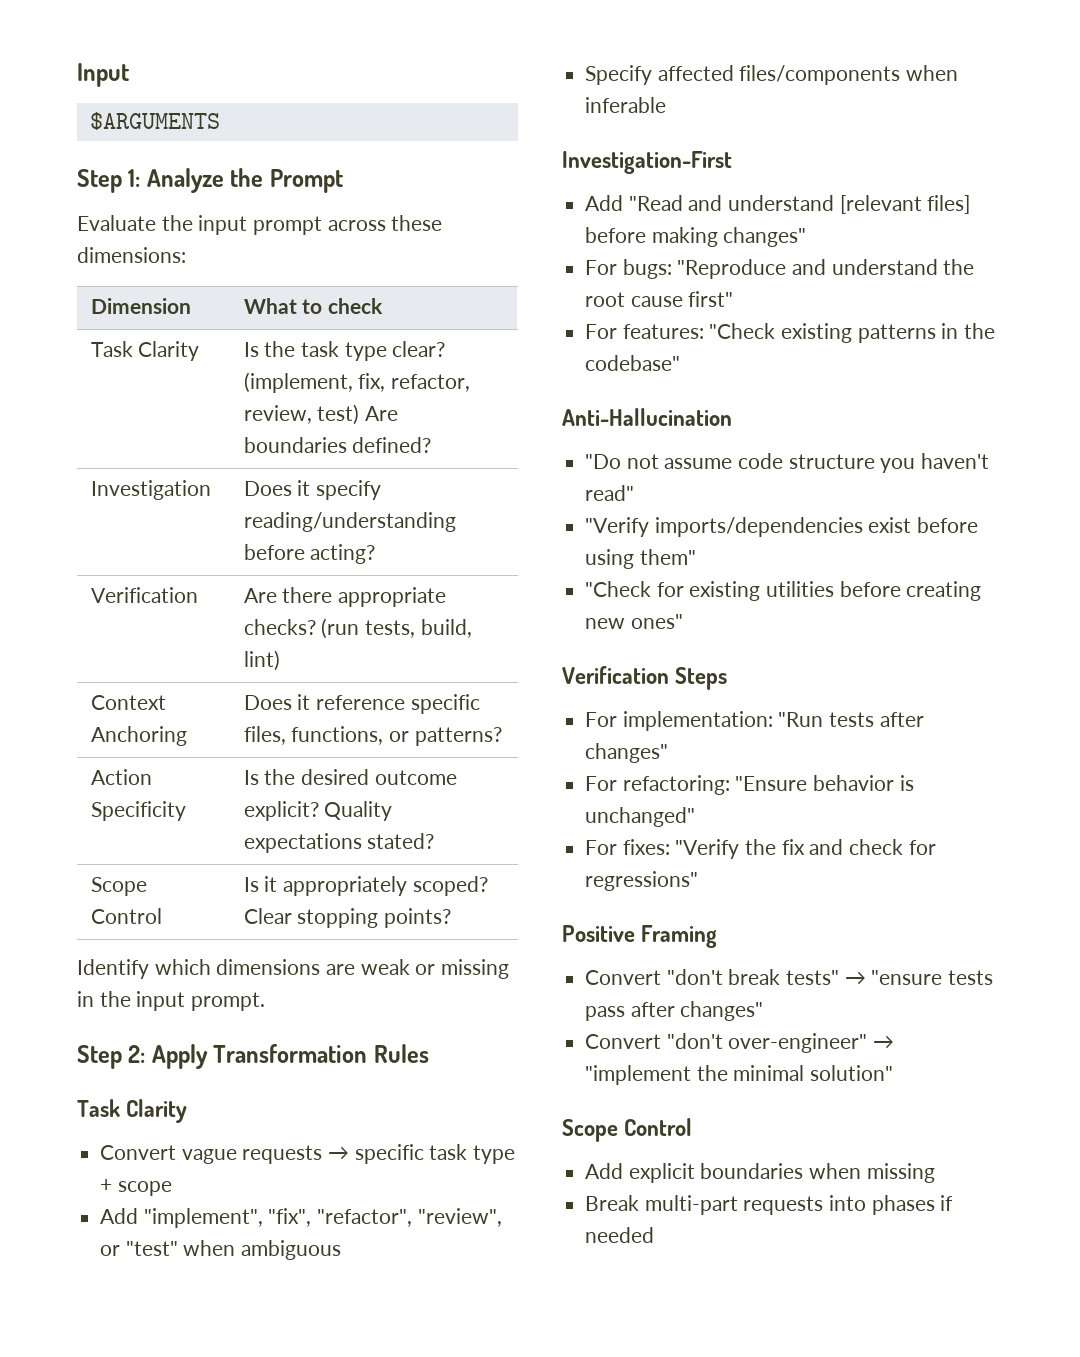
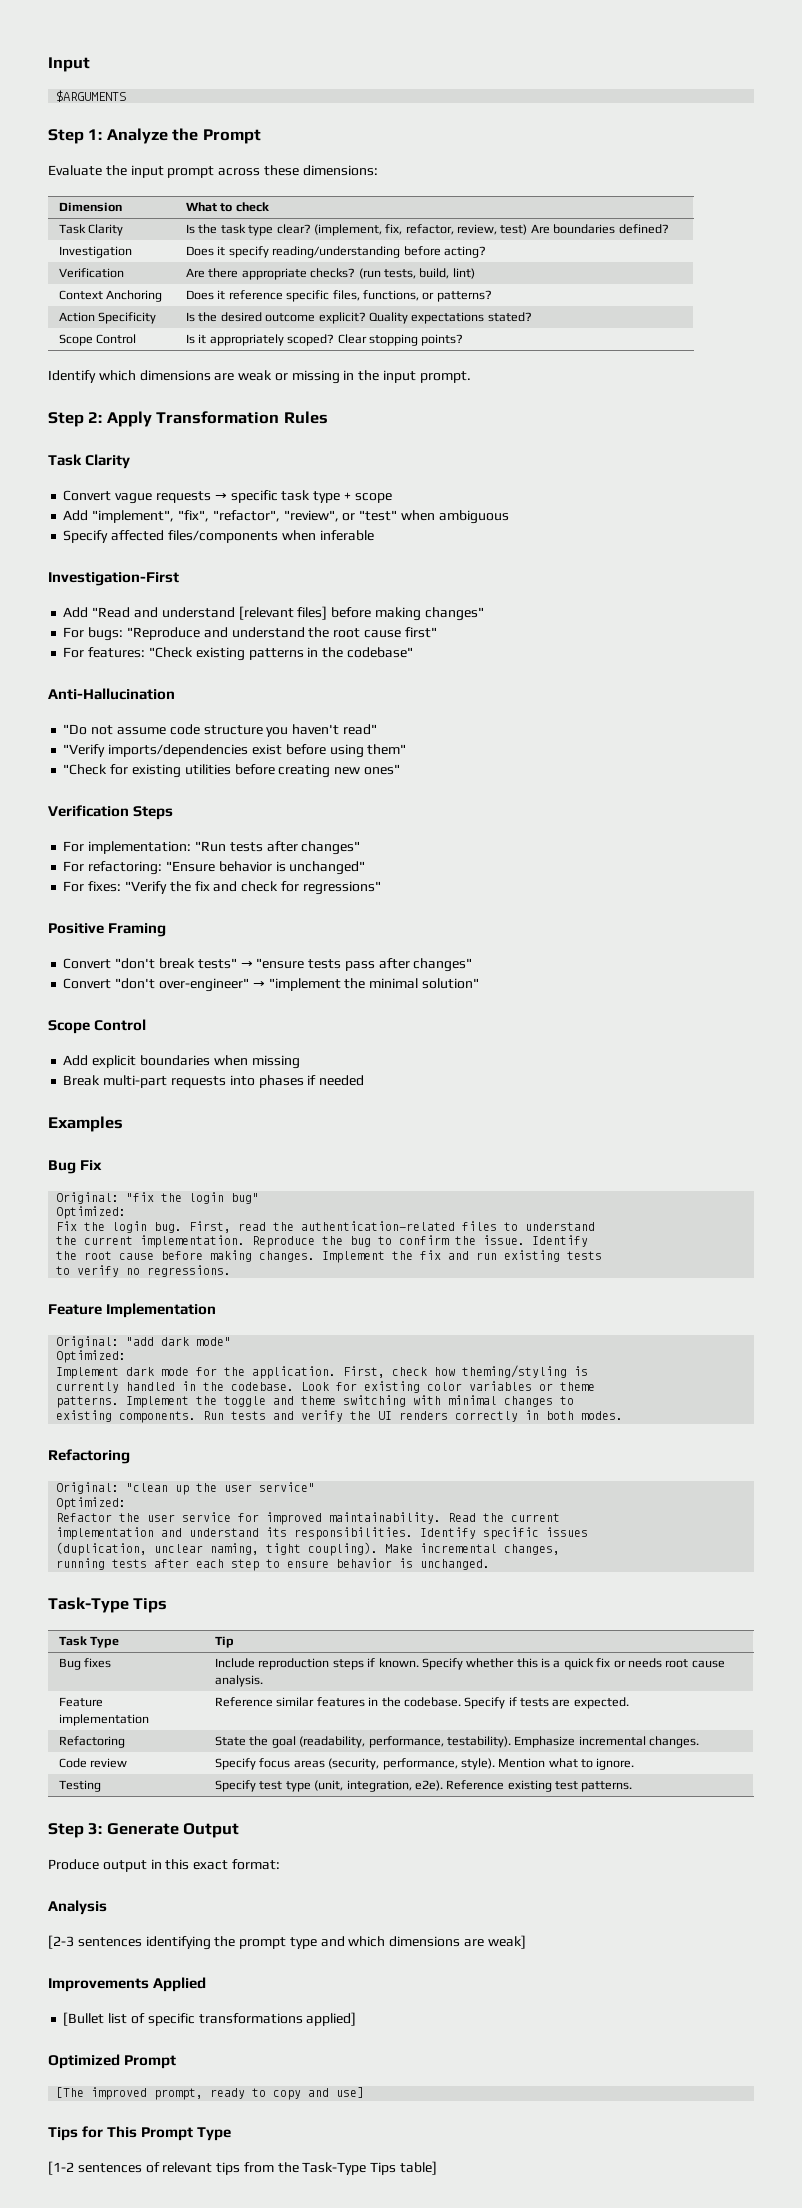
(655, 1235) none -> [48,1116,123,1132] [48,1160,103,1174] [56,1192,260,1204] [56,1206,127,1219] [56,1221,596,1233] [56,1235,589,1248] [56,1250,603,1263] [56,1265,232,1277] [48,1303,217,1318] [56,1336,232,1348] [56,1350,127,1363] [56,1365,589,1379] [56,1381,596,1393] [56,1395,575,1408] [56,1410,624,1423] [48,1449,130,1464] [56,1482,316,1495] [56,1497,127,1510] [56,1512,561,1525] [56,1527,589,1540] [56,1542,561,1556] [56,1558,491,1571] [48,1597,168,1613] [59,1636,120,1648] [215,1636,235,1648] [59,1658,112,1670] [215,1658,725,1670] [215,1675,264,1687] [59,1697,104,1707] [59,1714,150,1726] [215,1697,629,1709] [59,1736,126,1748] [215,1736,700,1748] [59,1758,128,1768] [215,1758,635,1770] [59,1780,102,1792] [215,1780,633,1792] [48,1823,240,1838] [48,1859,280,1872] [48,1900,107,1915] [48,1935,526,1950] [48,1977,207,1992] [63,2012,357,2026] [48,2054,177,2069] [56,2087,365,2100] [48,2126,232,2141] [48,2161,438,2175] // Examples // Bug Fix // Original: "fix the login bug" // Optimized: // Fix the login bug. First, read the authentication-related files to understand // the current implementation. Reproduce the bug to confirm the issue. Identify // the root cause before making changes. Implement the fix and run existing tests // to verify no regressions. // Feature Implementation // Original: "add dark mode" // Optimized: // Implement dark mode for the application. First, check how theming/styling is // currently handled in the codebase. Look for existing color variables or theme // patterns. Implement the toggle and theme switching with minimal changes to // existing components. Run tests and verify the UI renders correctly in both modes. // Refactoring // Original: "clean up the user service" // Optimized: // Refactor the user service for improved maintainability. Read the current // implementation and understand its responsibilities. Identify specific issues // (duplication, unclear naming, tight coupling). Make incremental changes, // running tests after each step to ensure behavior is unchanged. // Task-Type Tips // Task Type | Tip // Bug fixes | Include reproduction steps if known. Specify whether this is a quick fix or needs root cause analysis. // Feature implementation | Reference similar features in the codebase. Specify if tests are expected. // Refactoring | State the goal (readability, performance, testability). Emphasize incremental changes. // Code review | Specify focus areas (security, performance, style). Mention what to ignore. // Testing | Specify test type (unit, integration, e2e). Reference existing test patterns. // Step 3: Generate Output // Produce output in this exact format: // Analysis // [2-3 sentences identifying the prompt type and which dimensions are weak] // Improvements Applied // [Bullet list of specific transformations applied] // Optimized Prompt // [The improved prompt, ready to copy and use] // Tips for This Prompt Type // [1-2 sentences of relevant tips from the Task-Type Tips table]

